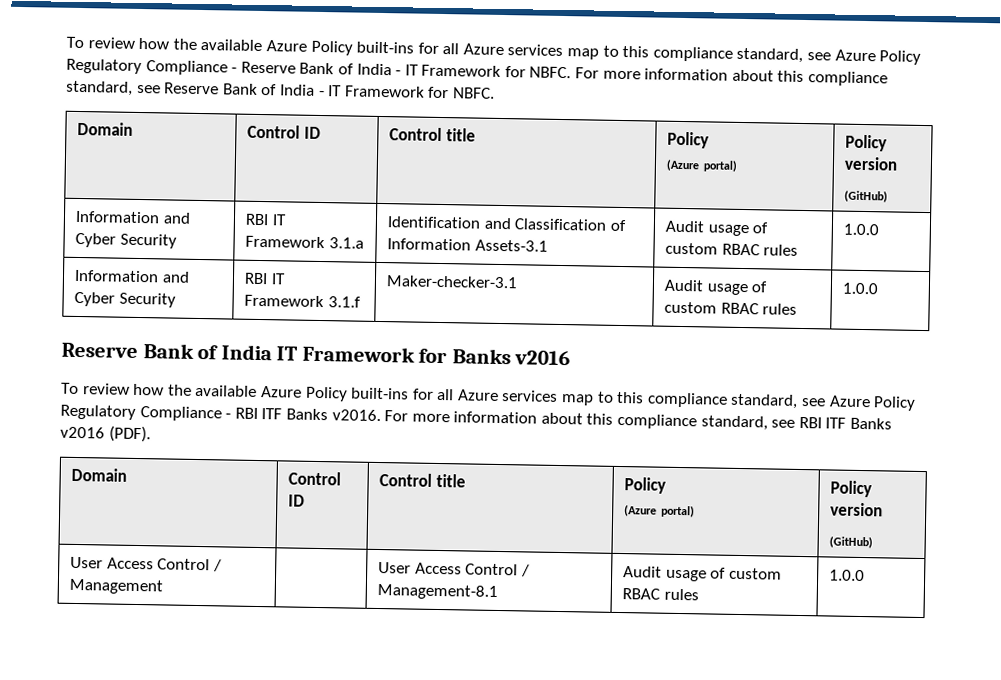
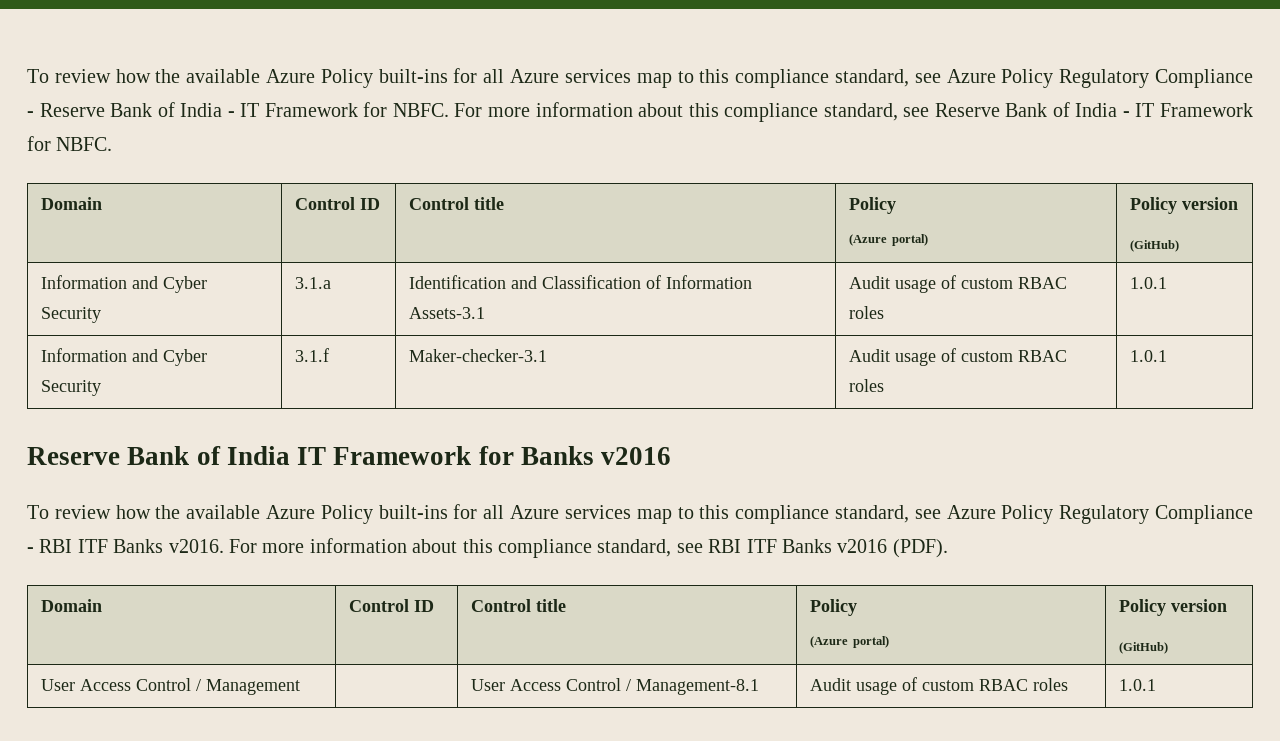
[244,213,287,226] [244,235,325,249] RBI IT Framework -> (102, 315) none
[763,244,799,256] [842,223,879,236] [73,269,190,283] [73,291,176,308] [243,272,286,285] [243,294,324,308] rules | 1.0.0 // Information and Cyber Security | RBI IT Framework -> [849,306,885,319] [1130,277,1168,289] [41,348,208,366] [41,380,102,396] roles | 1.0.1 // Information and Cyber Security |
[762,303,798,315] [841,282,878,295] rules | 1.0.0 -> [849,379,885,392] [1130,350,1168,362] roles | 1.0.1
[663,588,699,601] [828,569,865,582] rules | 1.0.0 -> [1033,678,1069,691] [1119,679,1157,691] roles | 1.0.1

